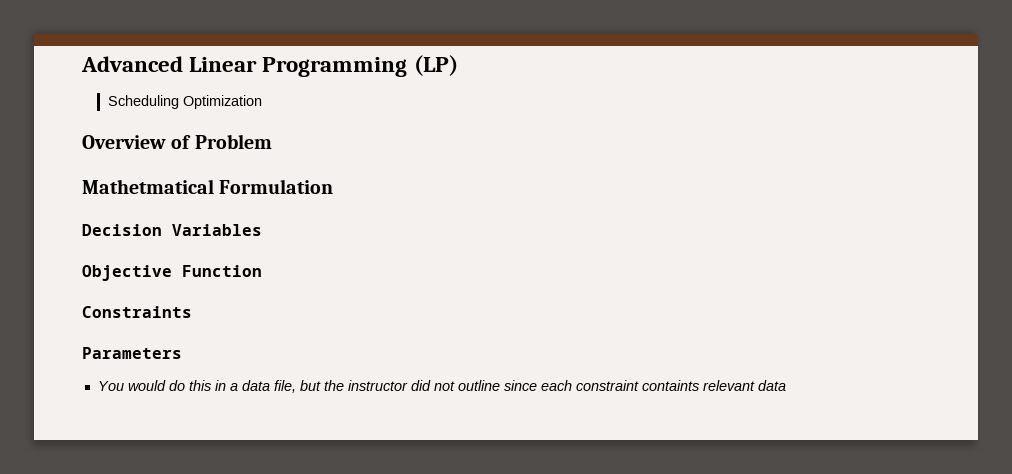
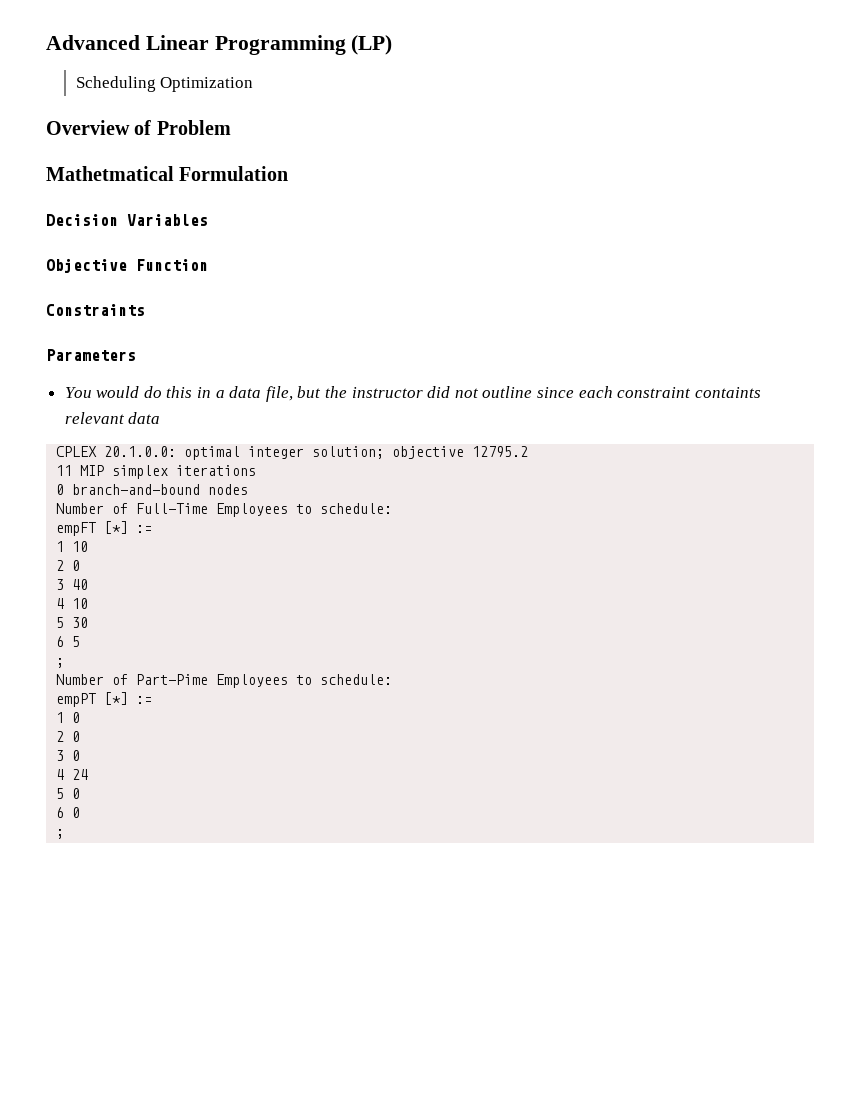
(786, 385) none -> [56,446,529,460] [56,465,257,479] [56,484,249,495] [56,503,393,517] [56,521,153,536] [56,541,89,552] [56,560,81,571] [56,579,89,590] [56,598,89,609] [56,617,89,628] [56,636,81,647] [56,658,65,668] [56,674,393,688] [56,692,153,707] [56,712,81,723] [56,731,81,742] [56,750,81,761] [56,769,89,780] [56,788,81,799] [56,807,81,818] [56,829,65,839] // CPLEX 20.1.0.0: optimal integer solution; objective 12795.2 // 11 MIP simplex iterations // 0 branch-and-bound nodes // Number of Full-Time Employees to schedule: // empFT [*] := // 1 10 // 2 0 // 3 40 // 4 10 // 5 30 // 6 5 // ; // Number of Part-Pime Employees to schedule: // empPT [*] := // 1 0 // 2 0 // 3 0 // 4 24 // 5 0 // 6 0 // ;

